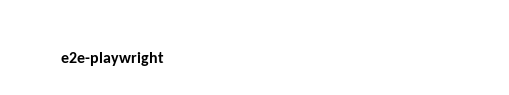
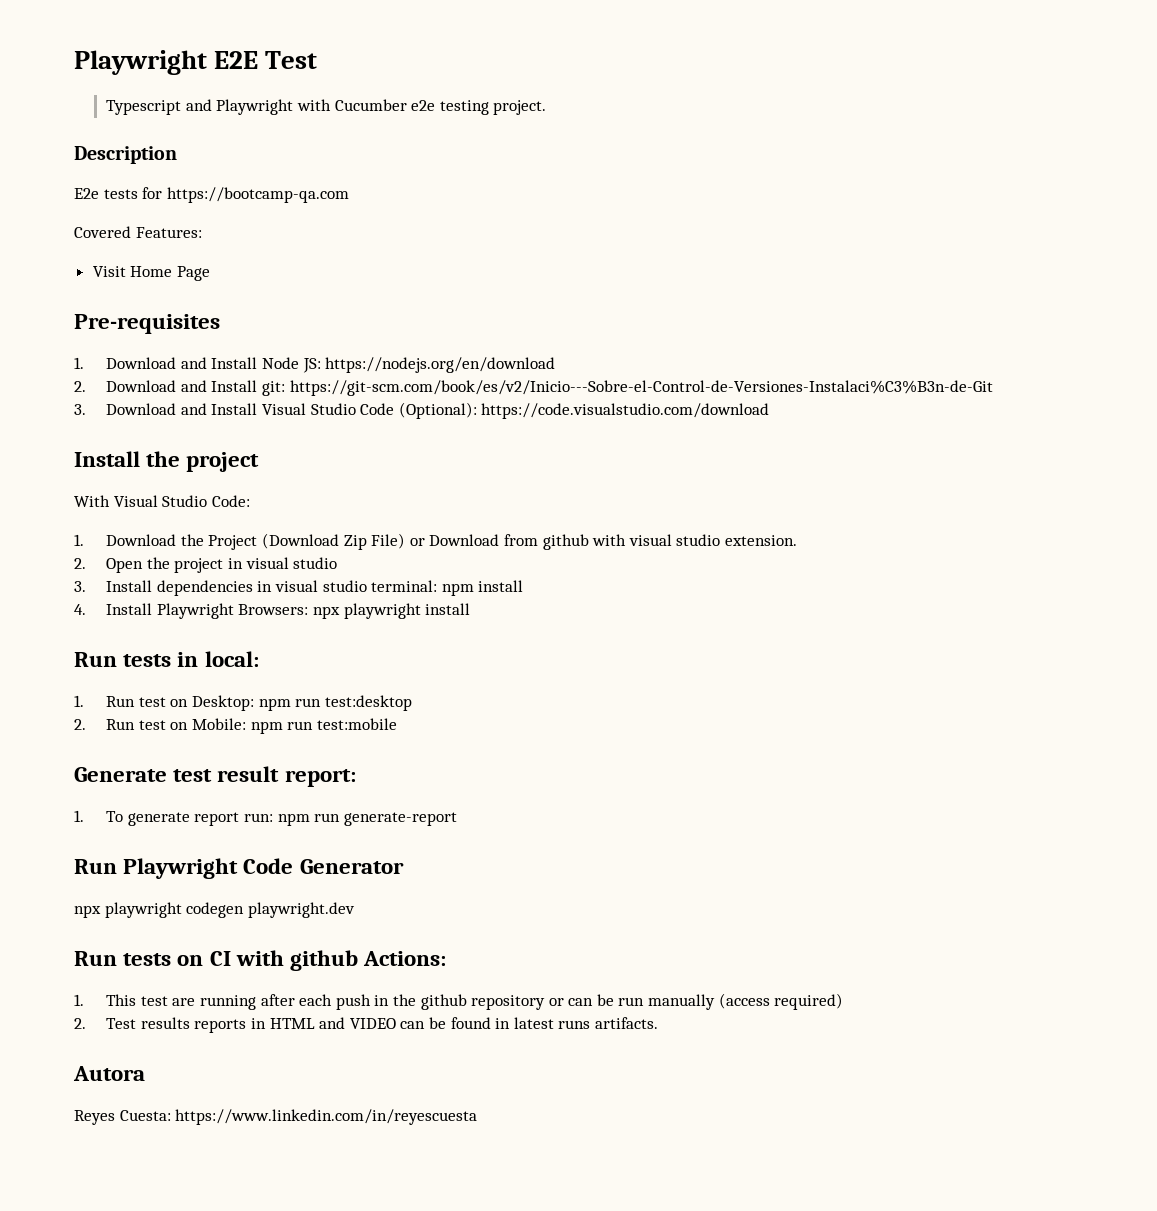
[61,52,164,66] e2e-playwright -> [74,50,318,75] [106,99,547,115] [74,146,177,164] [74,187,349,203] [74,226,202,238] [92,266,210,281] [74,314,220,334] [74,357,556,373] [74,380,993,396] [74,402,770,419] [74,451,260,472] [74,495,250,507] [74,533,797,550] [74,557,338,573] [74,580,524,596] [74,603,471,619] [74,651,259,667] [74,695,412,711] [74,718,397,734] [74,766,356,787] [74,810,457,826] [74,858,404,879] [74,902,355,918] [74,950,447,971] [74,993,844,1010] [74,1017,658,1033] [73,1066,145,1081] [74,1109,478,1125] Playwright E2E Test // Typescript and Playwright with Cucumber e2e testing project. // Description // E2e tests for https://bootcamp-qa.com // Covered Features: // Visit Home Page // Pre-requisites // 1. Download and Install Node JS: https://nodejs.org/en/download // 2. Download and Install git: https://git-scm.com/book/es/v2/Inicio---Sobre-el-Control-de-Versiones-Instalaci%C3%B3n-de-Git // 3. Download and Install Visual Studio Code (Optional): https://code.visualstudio.com/download // Install the project // With Visual Studio Code: // 1. Download the Project (Download Zip File) or Download from github with visual studio extension. // 2. Open the project in visual studio // 3. Install dependencies in visual studio terminal: npm install // 4. Install Playwright Browsers: npx playwright install // Run tests in local: // 1. Run test on Desktop: npm run test:desktop // 2. Run test on Mobile: npm run test:mobile // Generate test result report: // 1. To generate report run: npm run generate-report // Run Playwright Code Generator // npx playwright codegen playwright.dev // Run tests on CI with github Actions: // 1. This test are running after each push in the github repository or can be run manually (access required) // 2. Test results reports in HTML and VIDEO can be found in latest runs artifacts. // Autora // Reyes Cuesta: https://www.linkedin.com/in/reyescuesta

